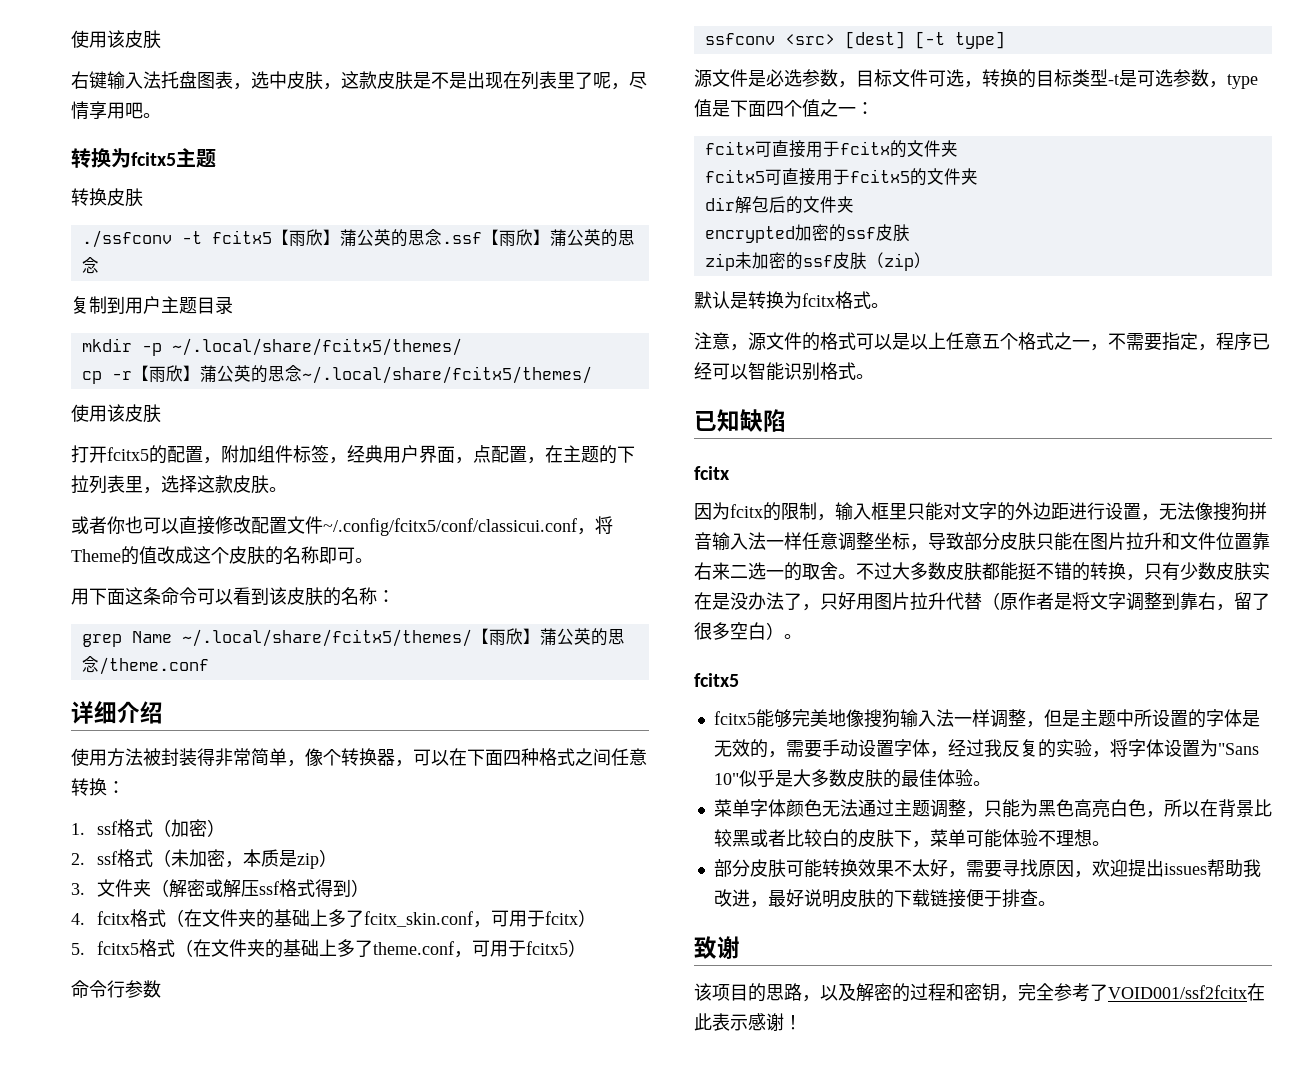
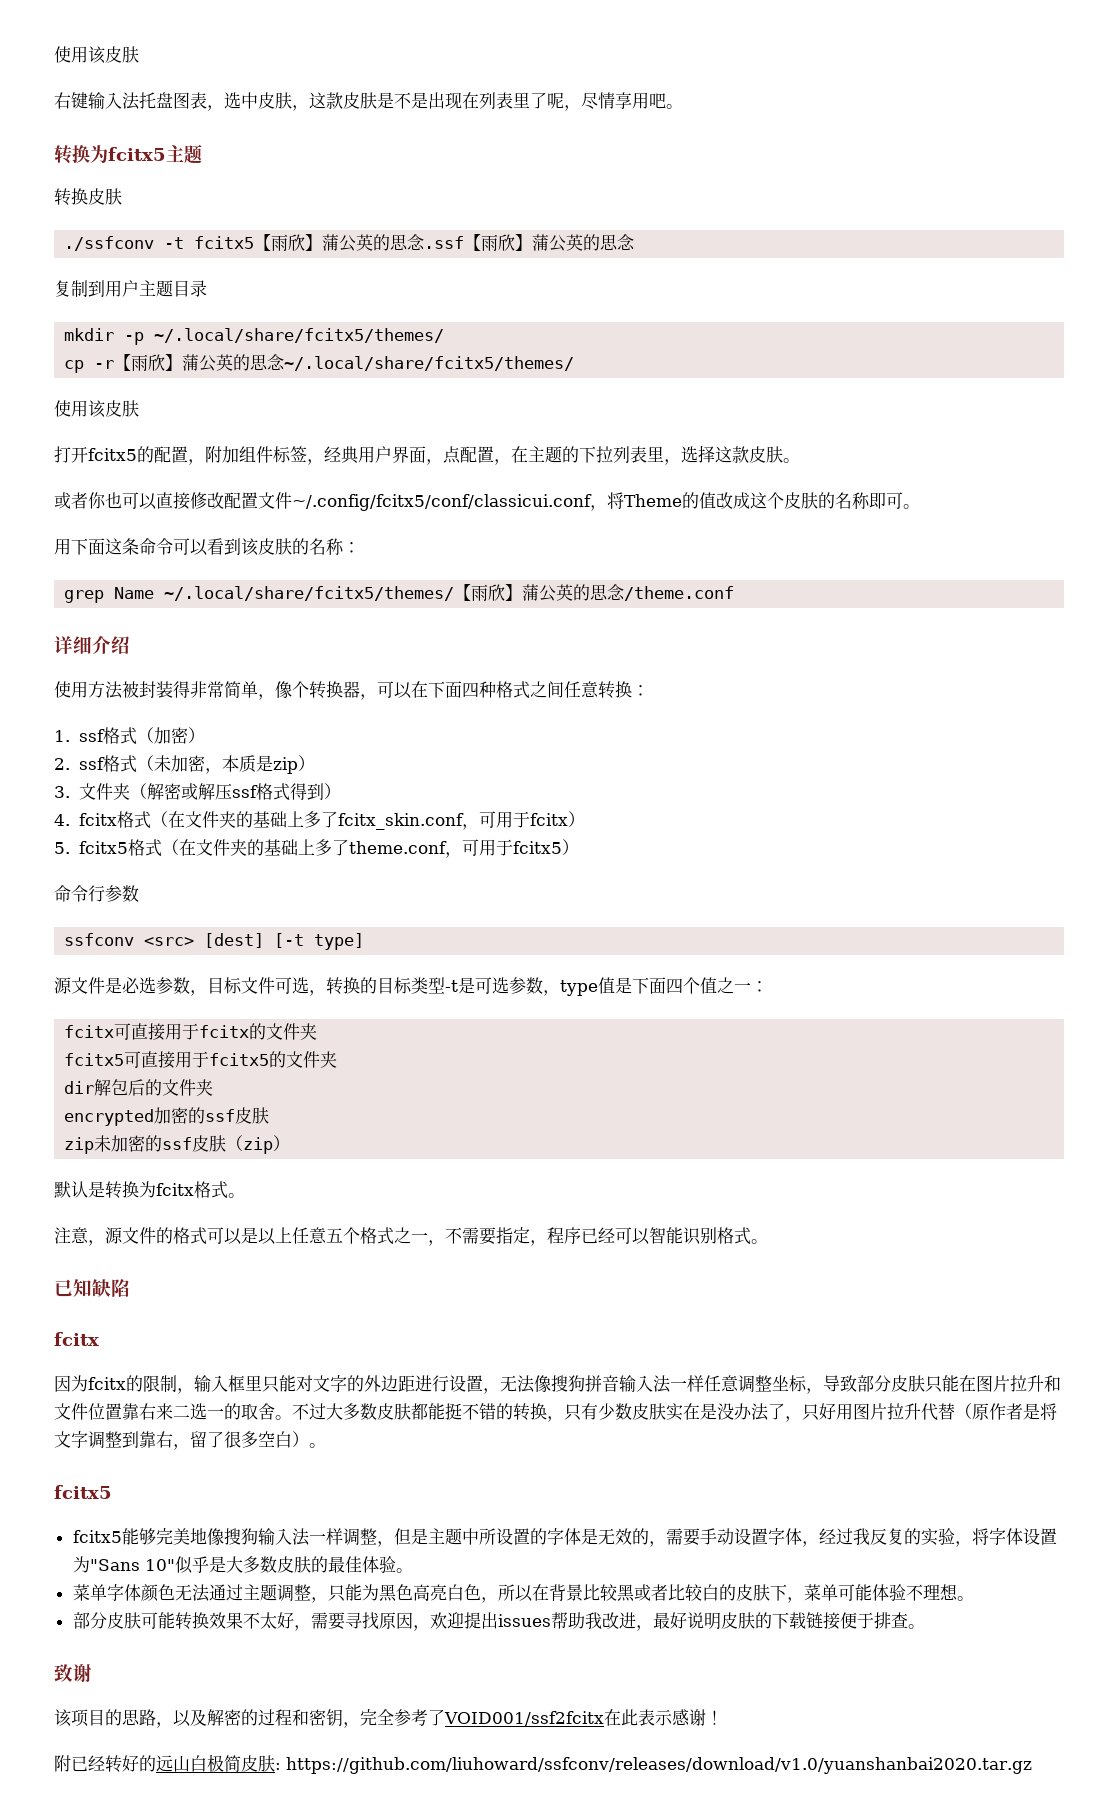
(802, 1022) none -> [54,1754,1032,1774] // 附已经转好的远山白极简皮肤: https://github.com/liuhoward/ssfconv/releases/download/v1.0/yuanshanbai2020.tar.gz

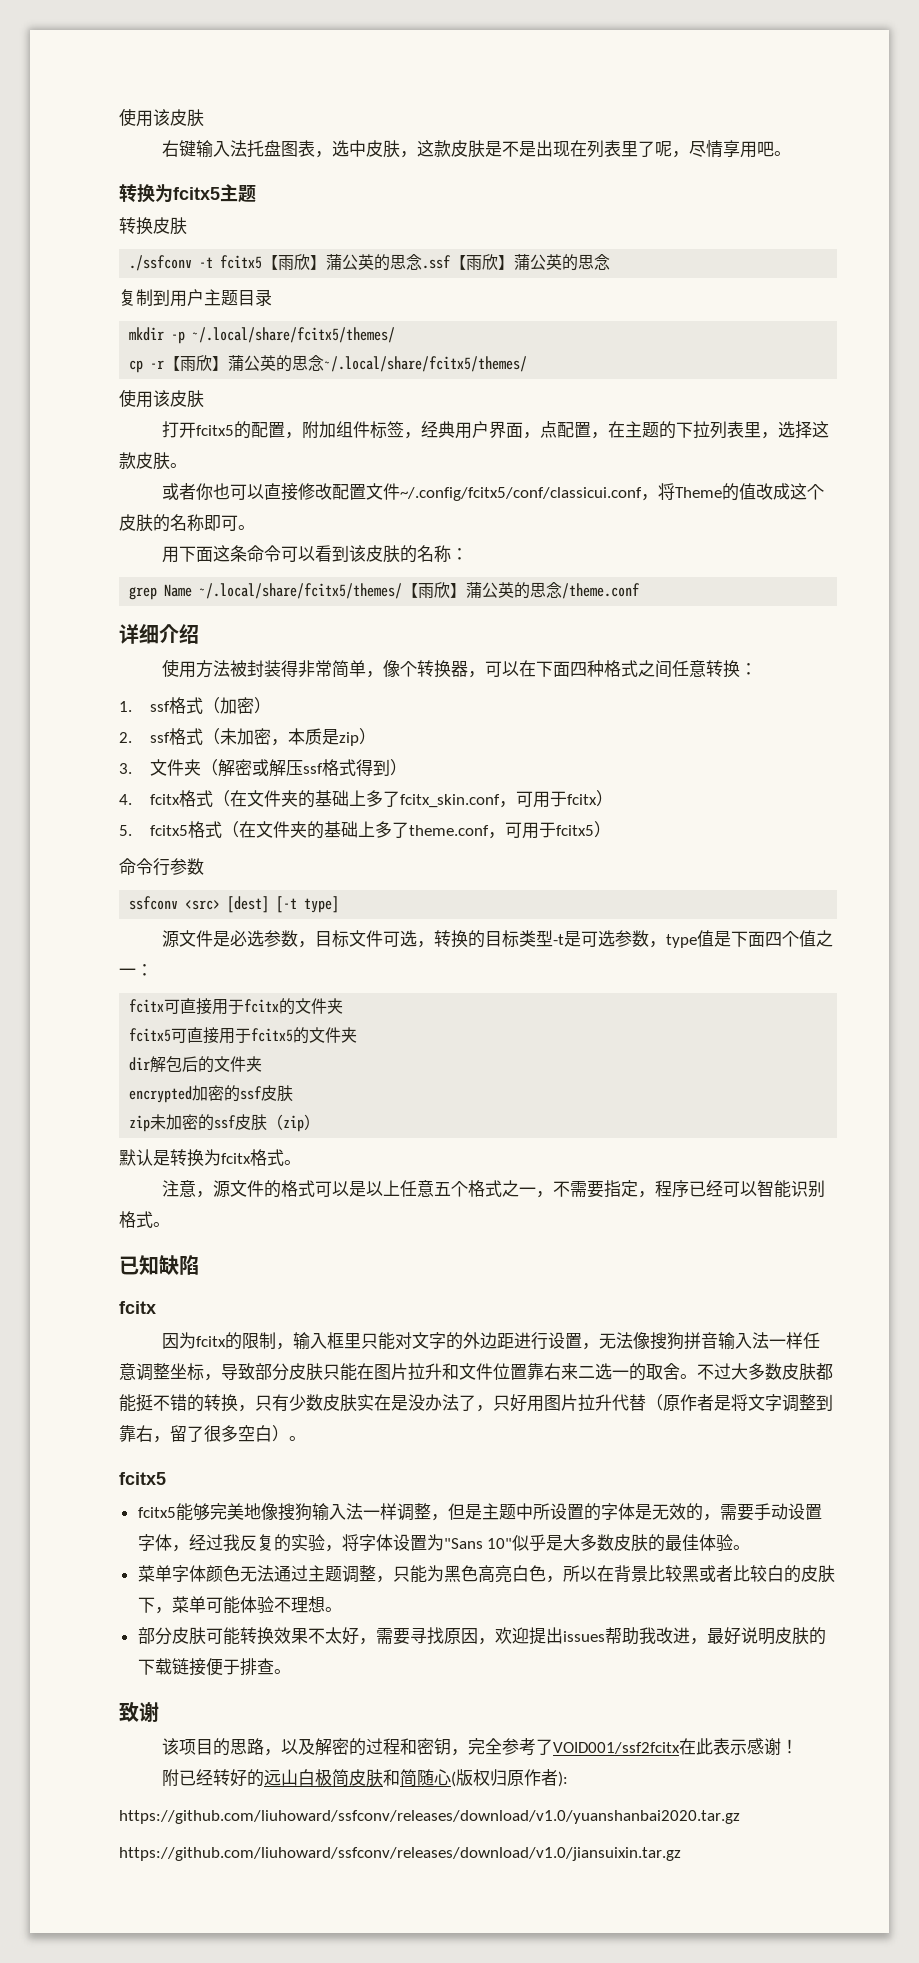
[275,1763,281,1770] : -> [383,1769,569,1787] 和简随心(版权归原作者): //
(1032, 1765) none -> [119,1847,681,1861] // https://github.com/liuhoward/ssfconv/releases/download/v1.0/jiansuixin.tar.gz

